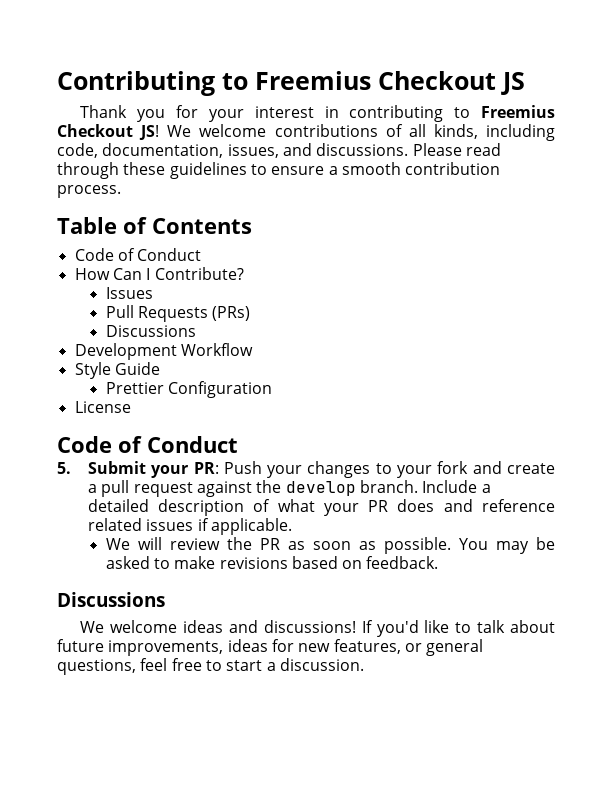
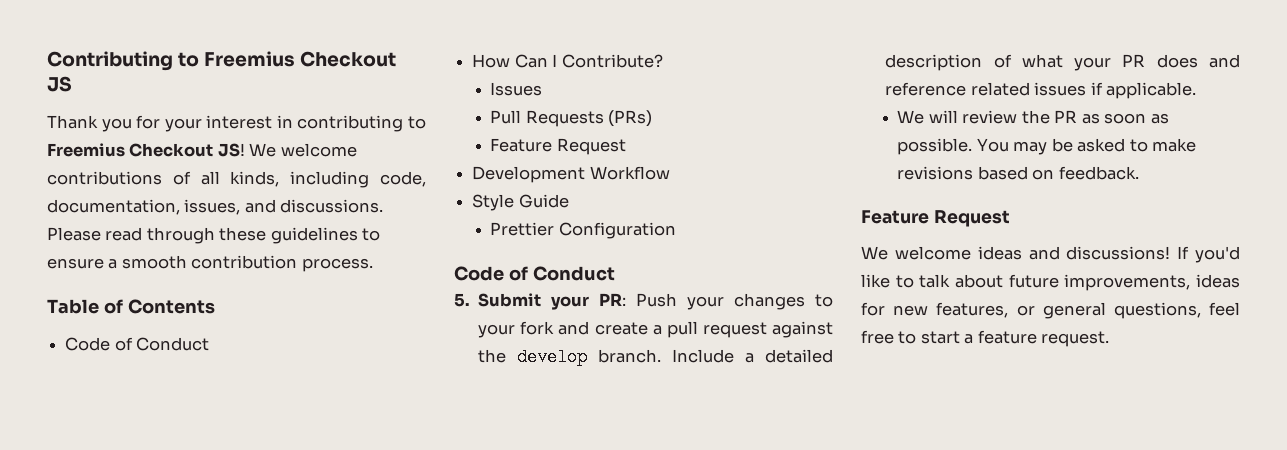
[105,325,196,337] Discussions -> [490,138,626,155] Feature Request
[74,401,131,413] // License -> (676, 230) none
[57,592,165,607] Discussions -> [861,210,1010,227] Feature Request
[279,658,364,671] discussion. -> [977,330,1110,347] feature request.

